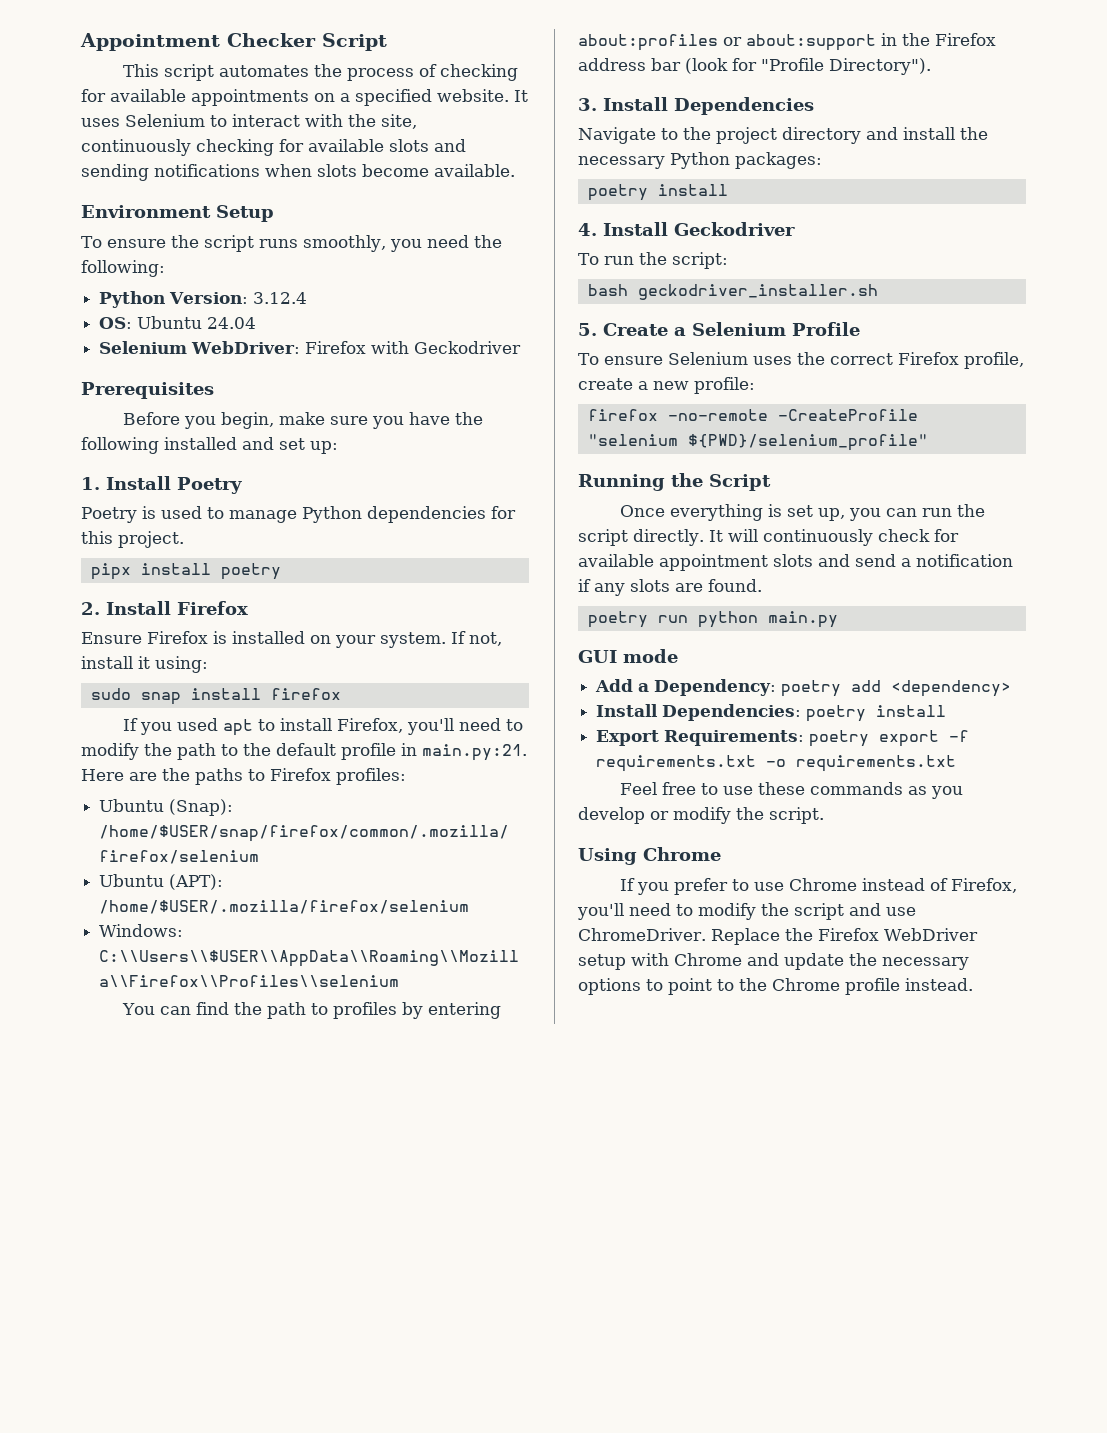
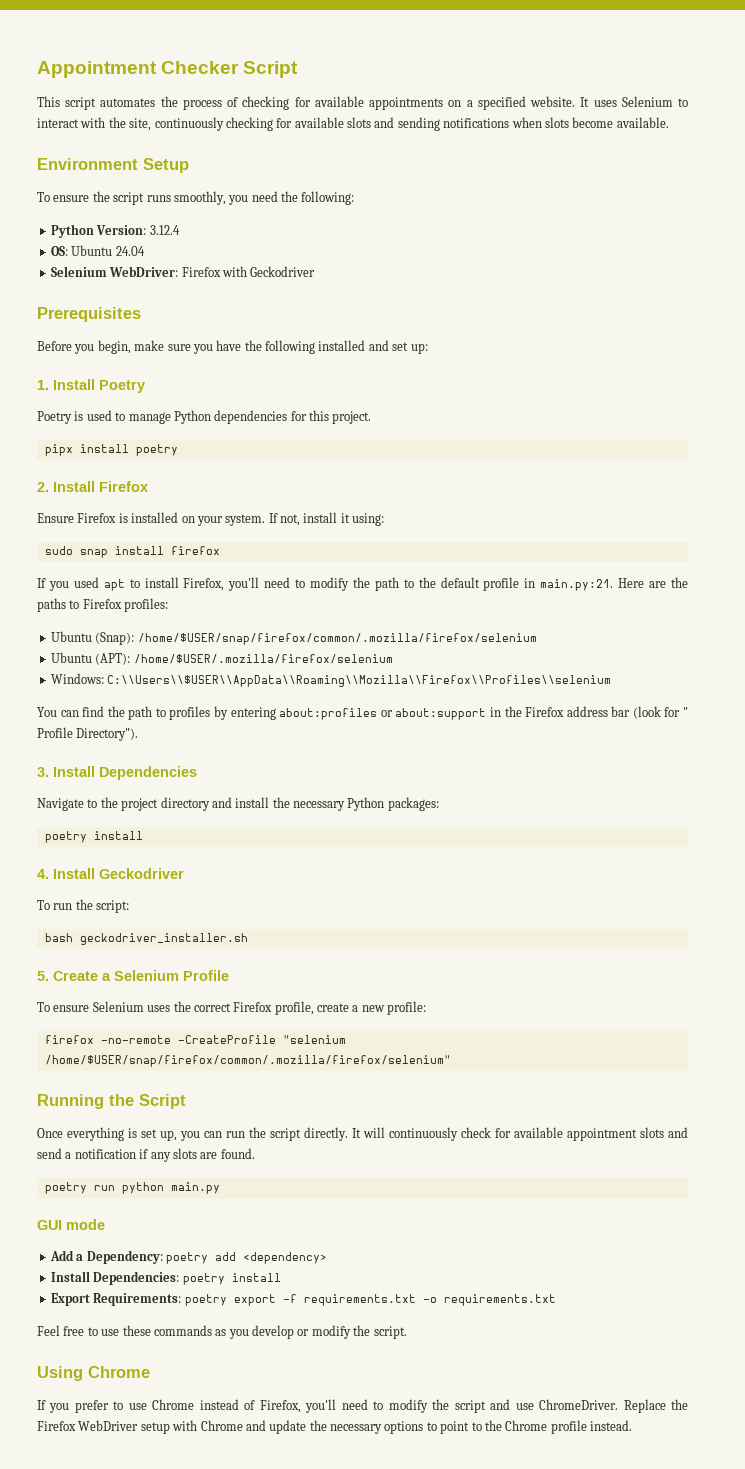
[761,58,824,71] "Profile -> [682,707,688,717] [37,727,73,738] " Profile
[687,434,928,451] ${PWD}/selenium_profile" -> [44,1055,451,1067] /home/$USER/snap/firefox/common/.mozilla/firefox/selenium"

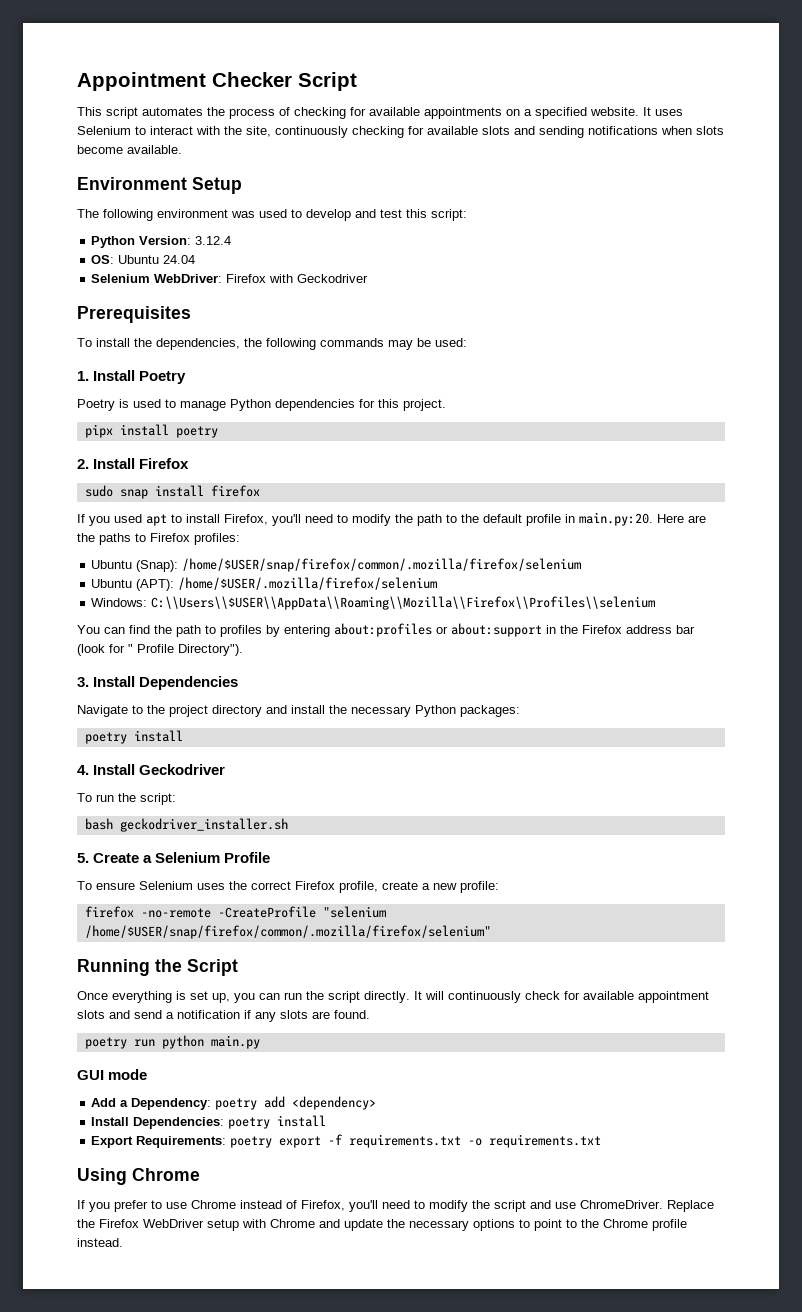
[37,191,355,205] To ensure the script runs smoothly, you need the following: -> [77,209,467,221] The following environment was used to develop and test this script:
[37,340,428,354] Before you begin, make sure you have the following installed and set up: -> [77,338,467,350] To install the dependencies, the following commands may be used:
[37,512,385,526] // Ensure Firefox is installed on your system. If not, install it using: -> (190, 463) none
[540,579,614,591] main.py:21. -> [579,512,653,526] main.py:20.
[37,1325,407,1339] // Feel free to use these commands as you develop or modify the script. -> (602, 1141) none

